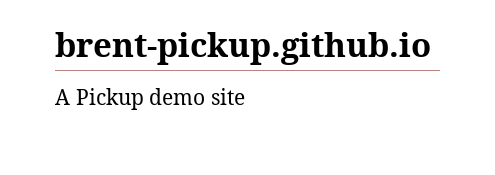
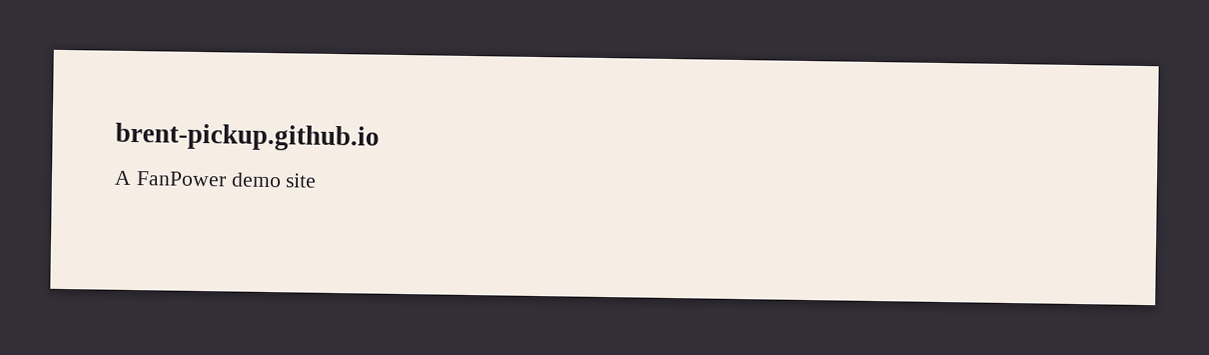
[75,88,144,110] Pickup -> [135,171,227,187] FanPower

